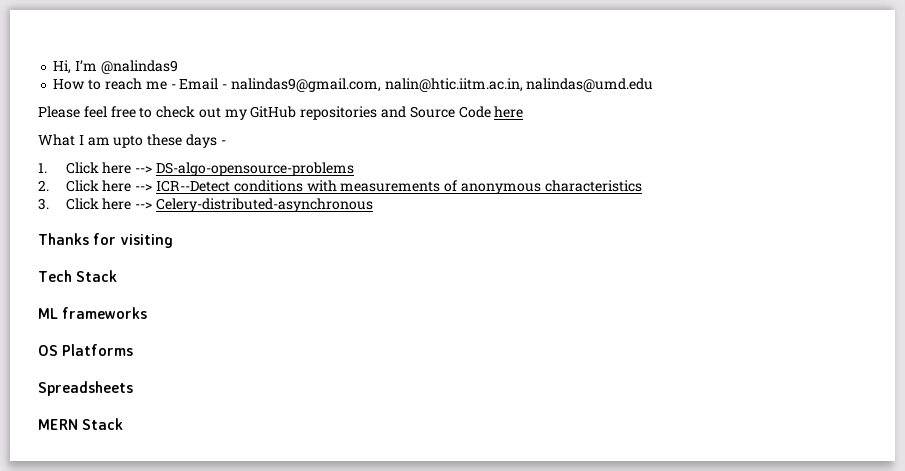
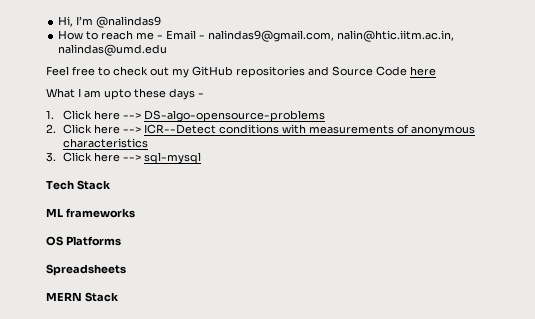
[38,106,107,118] Please feel -> [46,66,69,76] Feel
[155,198,373,212] [38,233,174,248] Celery-distributed-asynchronous // Thanks for visiting -> [143,152,201,164] sql-mysql

